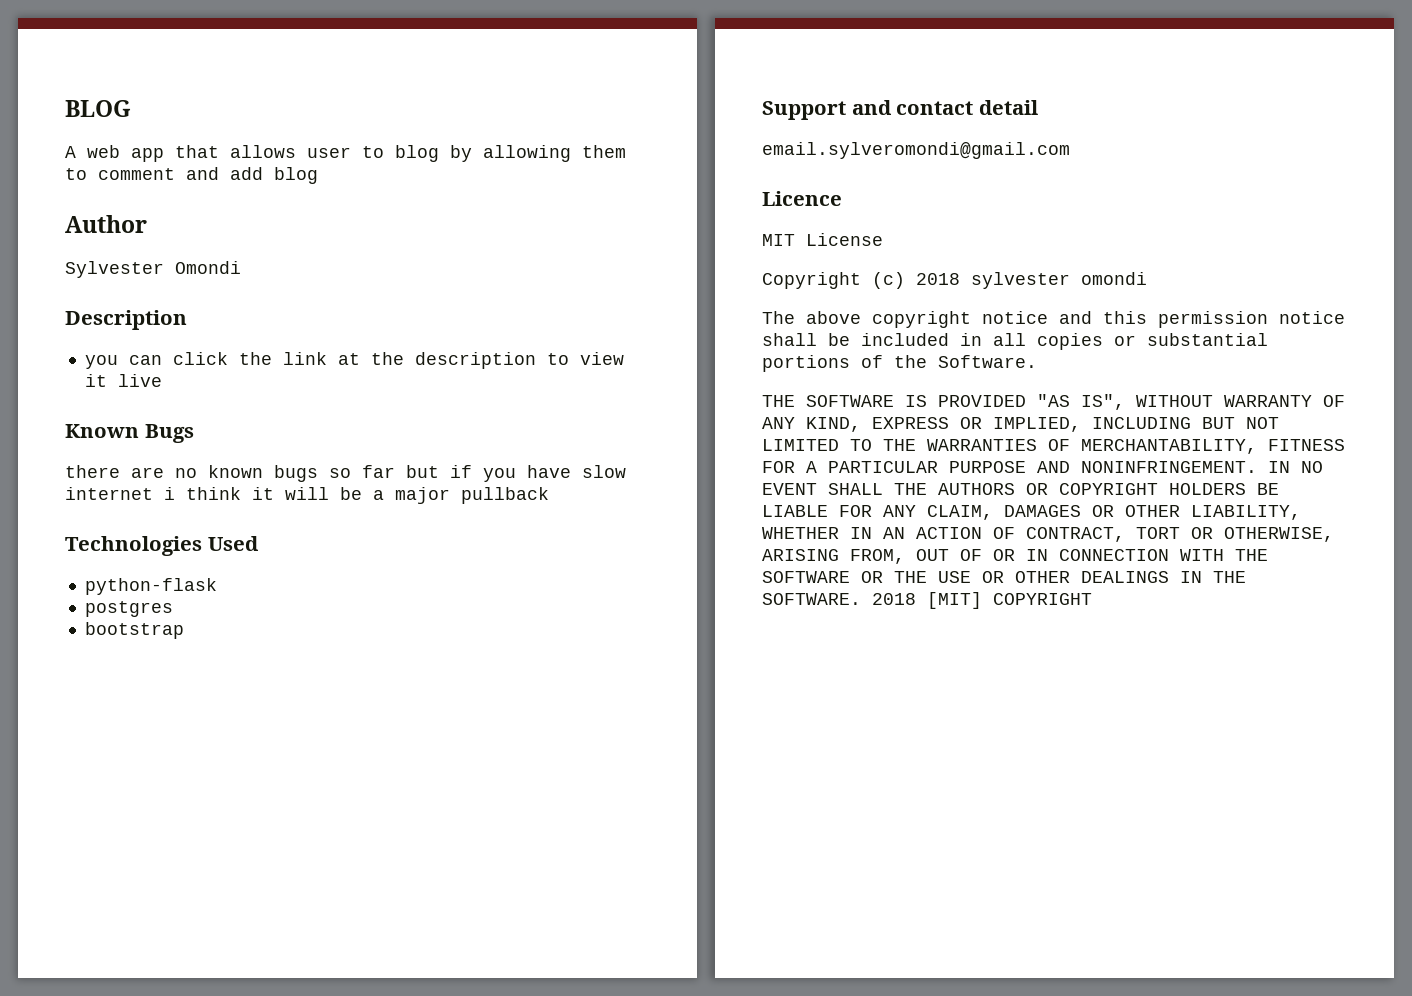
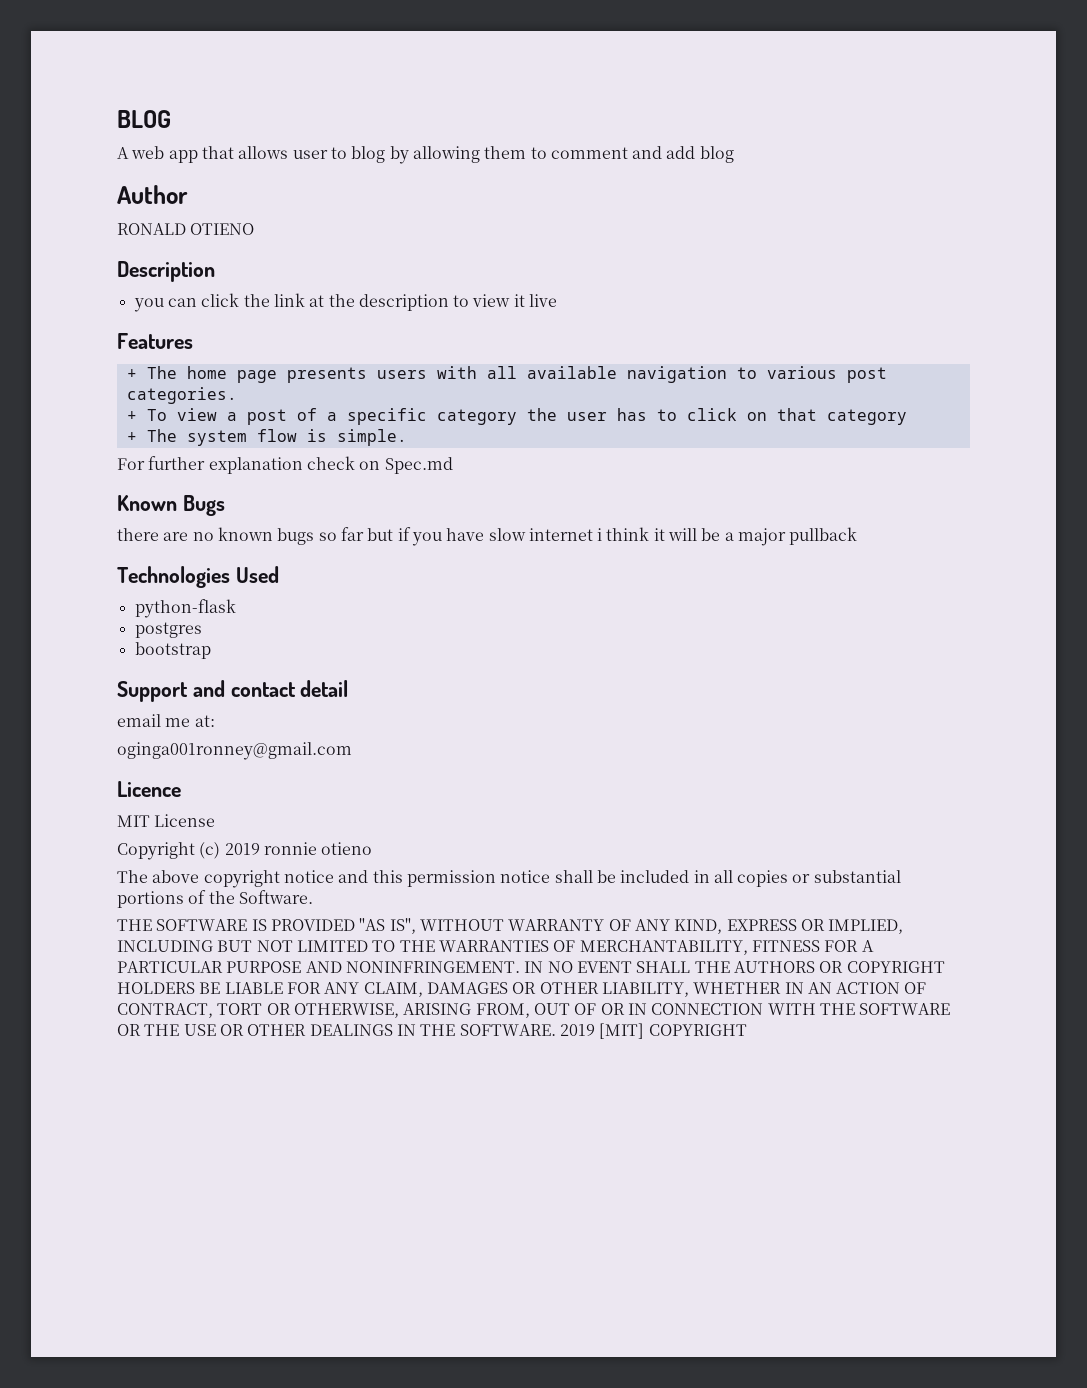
[65,261,241,278] Sylvester Omondi -> [117,223,255,235] RONALD OTIENO
(162, 380) none -> [117,333,193,349] [126,366,887,383] [126,387,237,404] [126,408,907,425] [126,429,407,446] [117,456,453,474] // Features // + The home page presents users with all available navigation to various post categories. // + To view a post of a specific category the user has to click on that category // + The system flow is simple. // For further explanation check on Spec.md
[762,142,1070,159] email.sylveromondi@gmail.com -> [117,714,215,727] [117,742,352,760] email me at: // oginga001ronney@gmail.com
[916,272,1147,289] 2018 sylvester omondi -> [224,842,373,855] 2019 ronnie otieno
[872,593,916,605] 2018 -> [559,1024,595,1036] 2019

